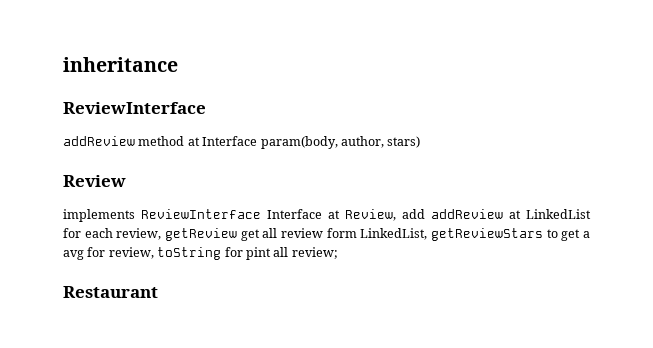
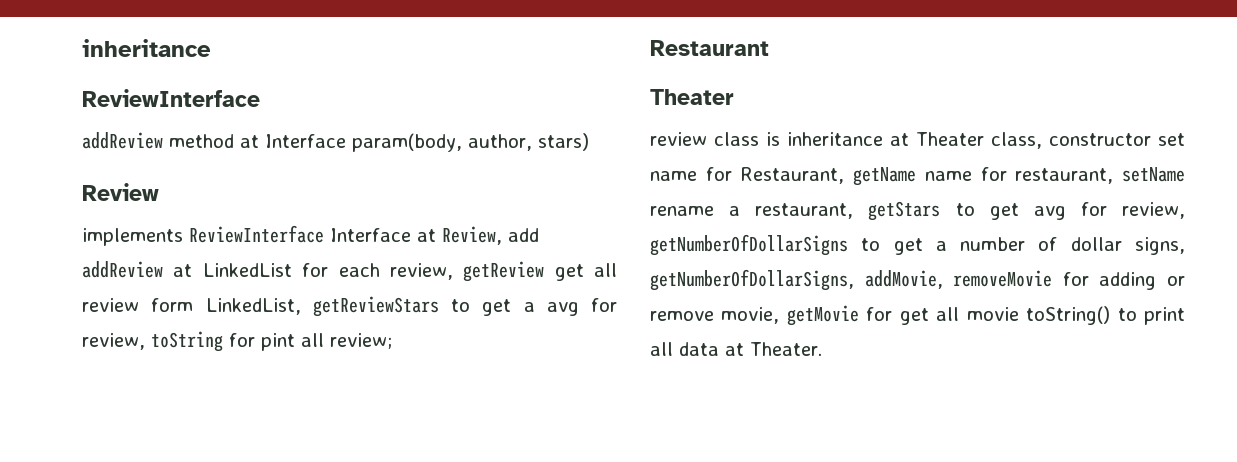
(158, 292) none -> [650,89,734,105] [650,132,1185,149] [650,167,1185,186] [650,201,1185,221] [650,234,1185,256] [650,269,1185,291] [650,305,1185,326] [650,342,822,356] // Theater // review class is inheritance at Theater class, constructor set name for Restaurant, getName name for restaurant, setName rename a restaurant, getStars to get avg for review, getNumberOfDollarSigns to get a number of dollar signs, getNumberOfDollarSigns, addMovie, removeMovie for adding or remove movie, getMovie for get all movie toString() to print all data at Theater.

